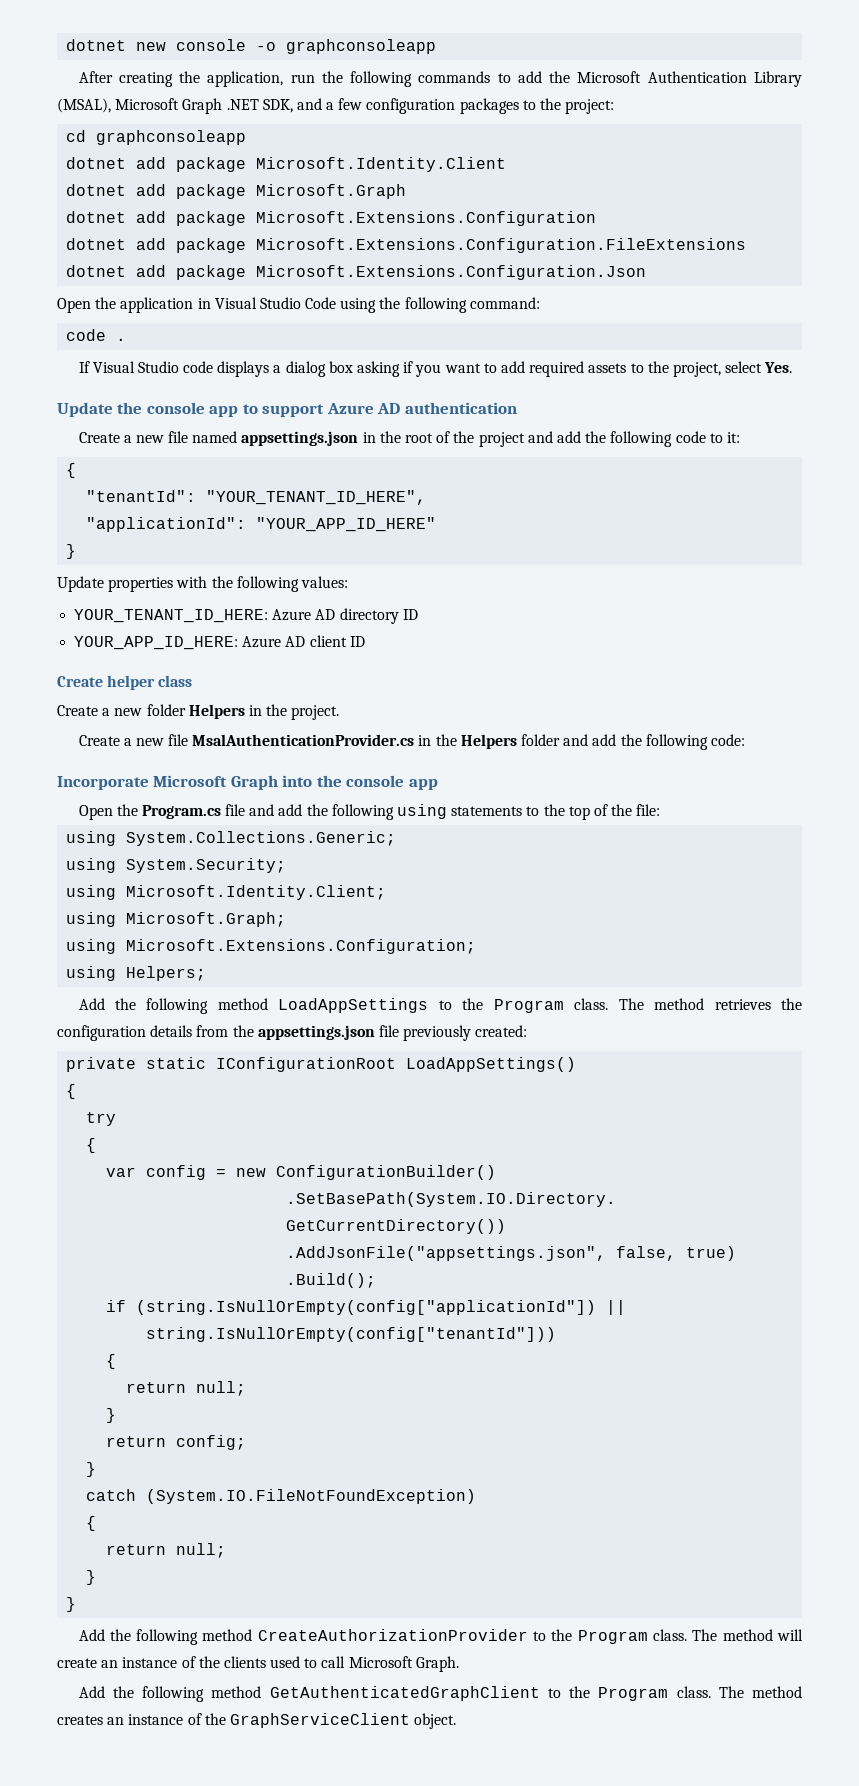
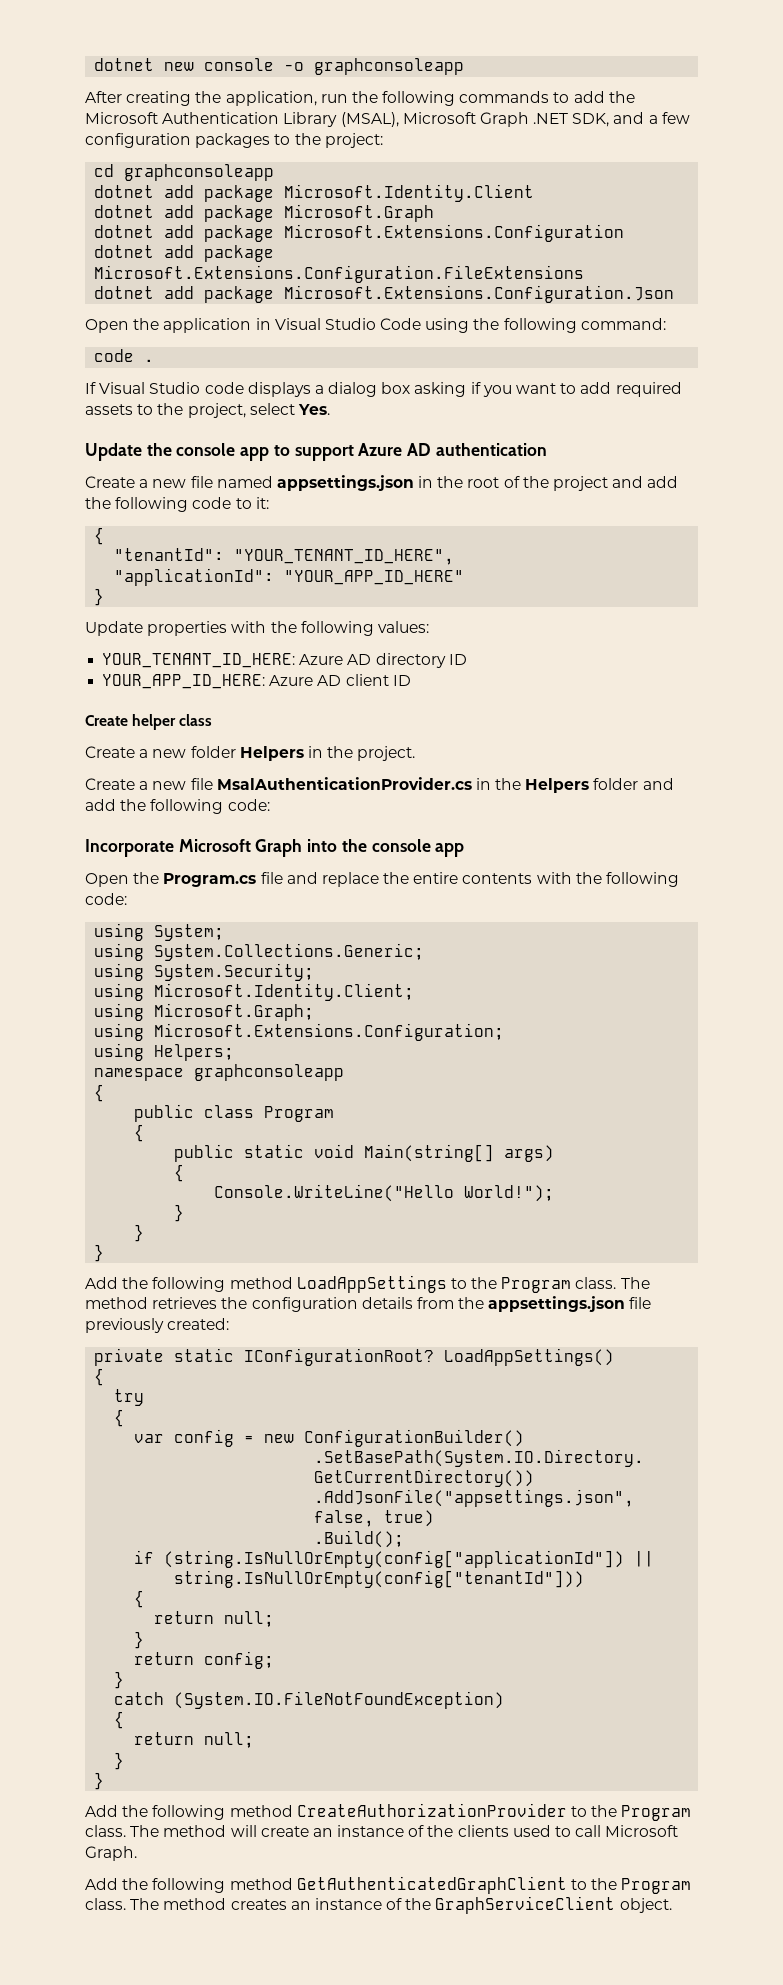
[278,804,661,820] add the following using statements to the top of the file: -> [321,872,680,887] [85,893,127,905] [94,923,225,941] replace the entire contents with the following code: // using System;
(207, 973) none -> [94,1064,345,1081] [94,1084,105,1102] [134,1104,335,1122] [134,1124,145,1142] [174,1144,555,1162] [174,1164,185,1182] [214,1184,555,1202] [174,1204,185,1222] [134,1224,145,1242] [94,1244,105,1262] // namespace graphconsoleapp // { // public class Program // { // public static void Main(string[] args) // { // Console.WriteLine("Hello World!"); // } // } // }
[216,1057,397,1072] IConfigurationRoot -> [244,1348,435,1366] IConfigurationRoot?

